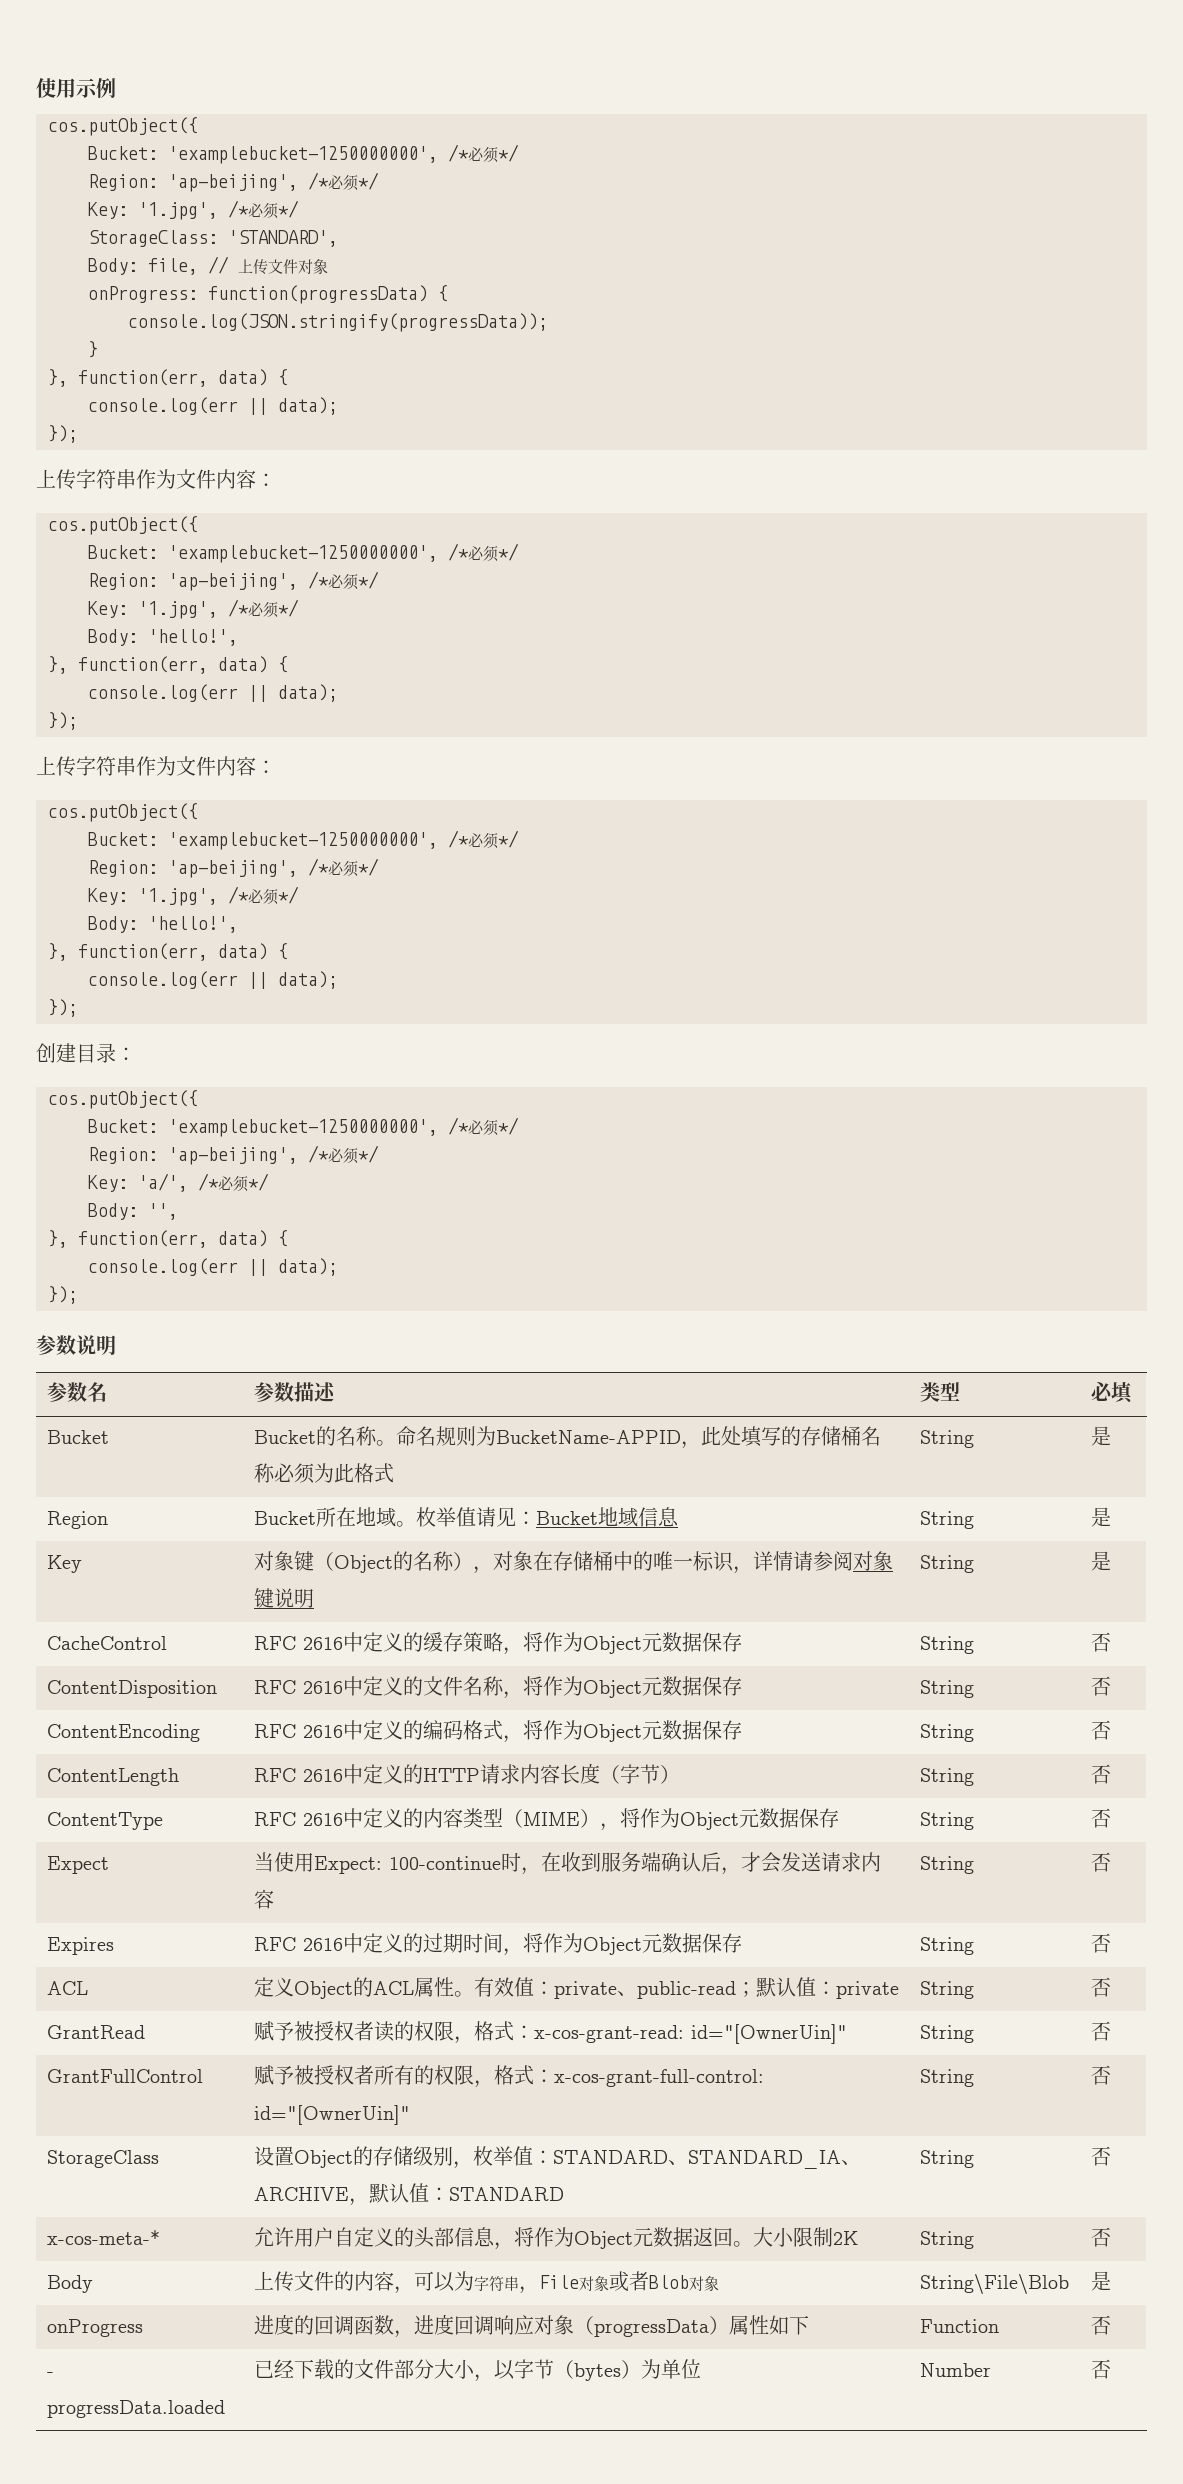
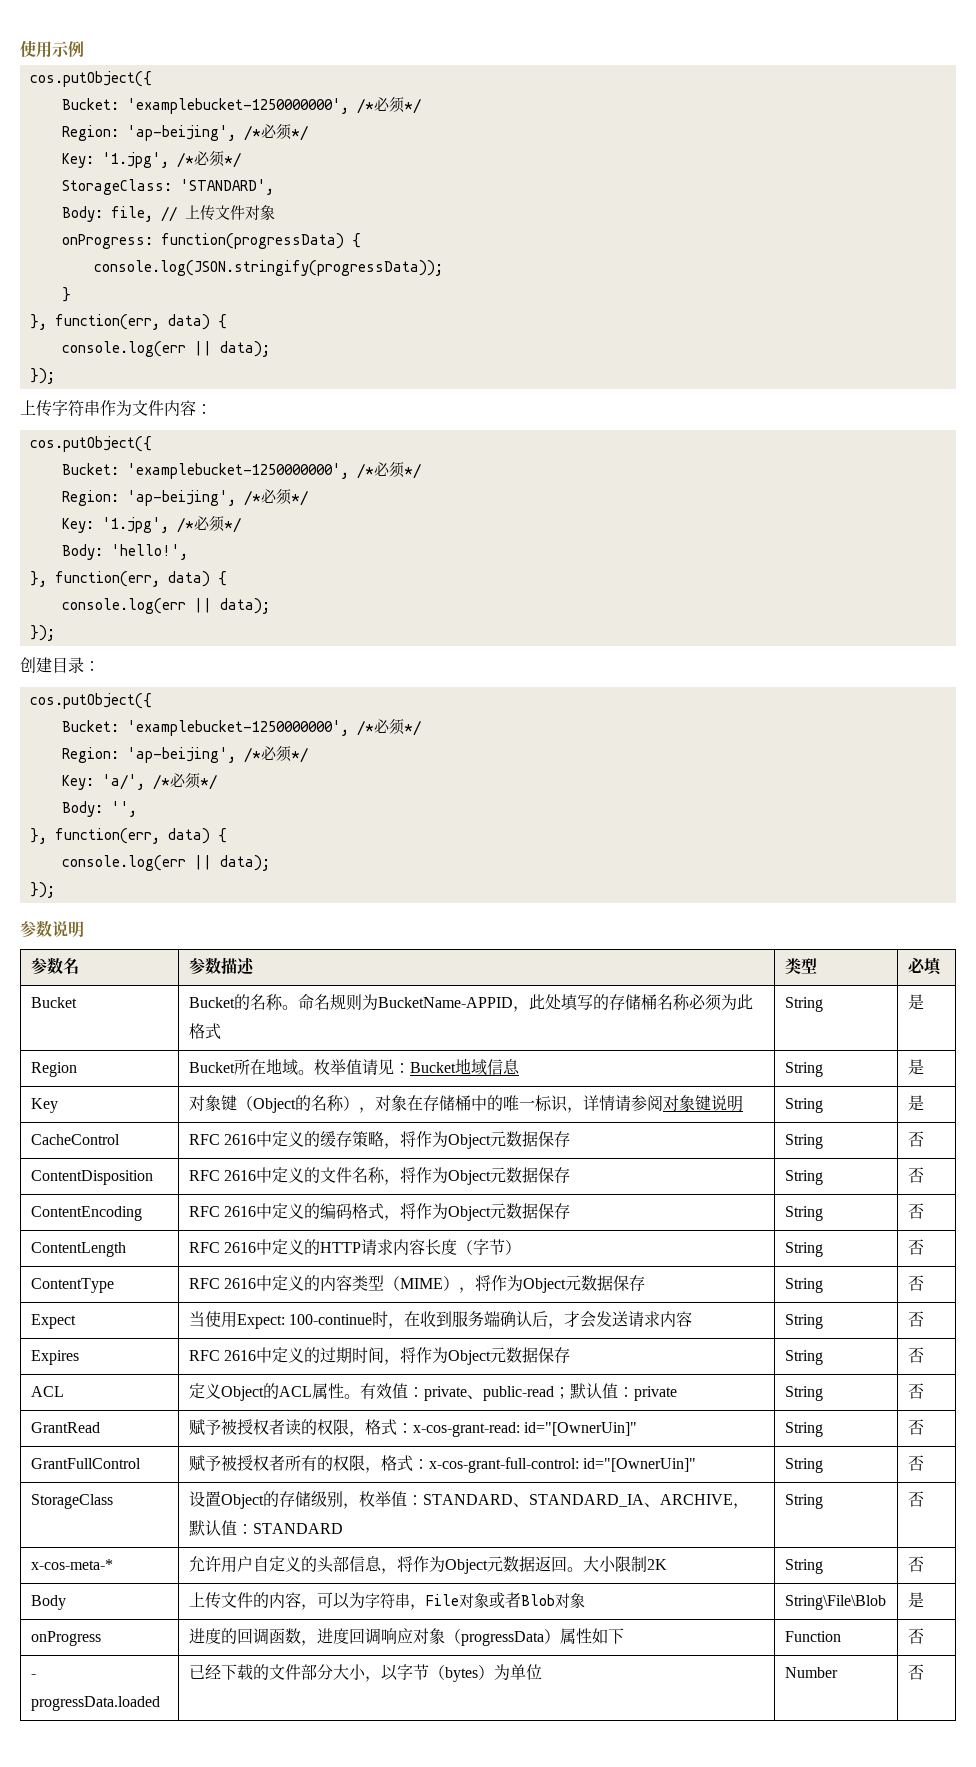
[36,756,276,776] [48,803,198,822] [88,830,519,850] [88,858,379,878] [88,886,299,906] [88,916,238,933] [48,943,288,961] [88,971,338,989] [48,999,78,1017] // 上传字符串作为文件内容： // cos.putObject({ // Bucket: 'examplebucket-1250000000', /*必须*/ // Region: 'ap-beijing', /*必须*/ // Key: '1.jpg', /*必须*/ // Body: 'hello!', // }, function(err, data) { // console.log(err || data); // }); -> (55, 633) none

